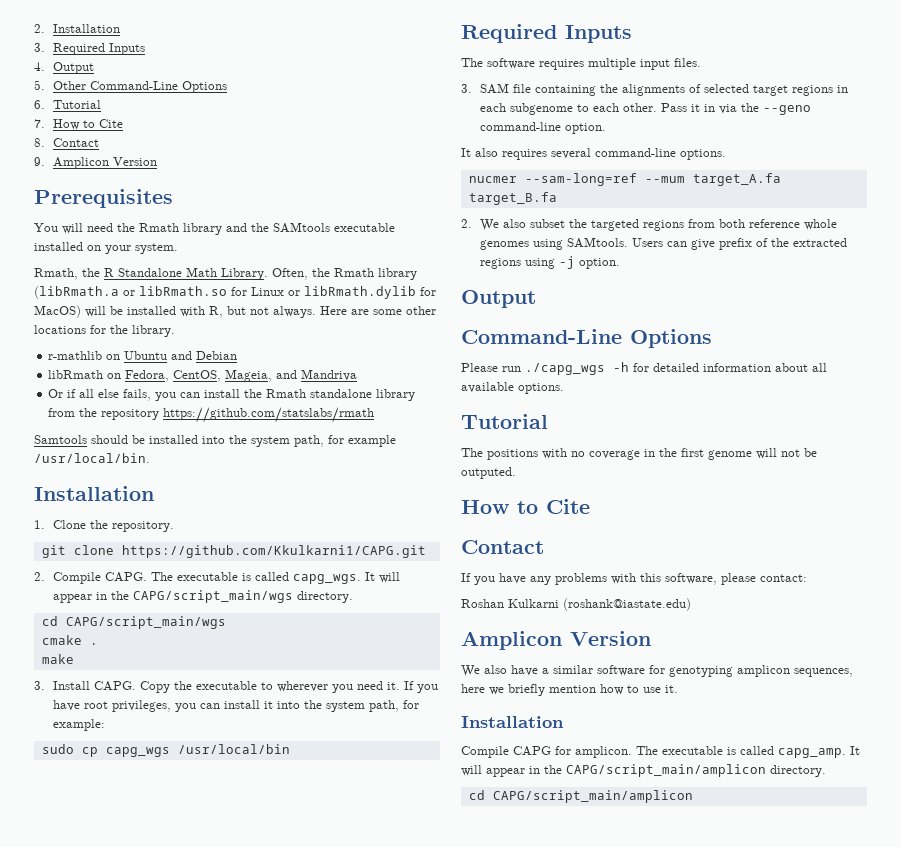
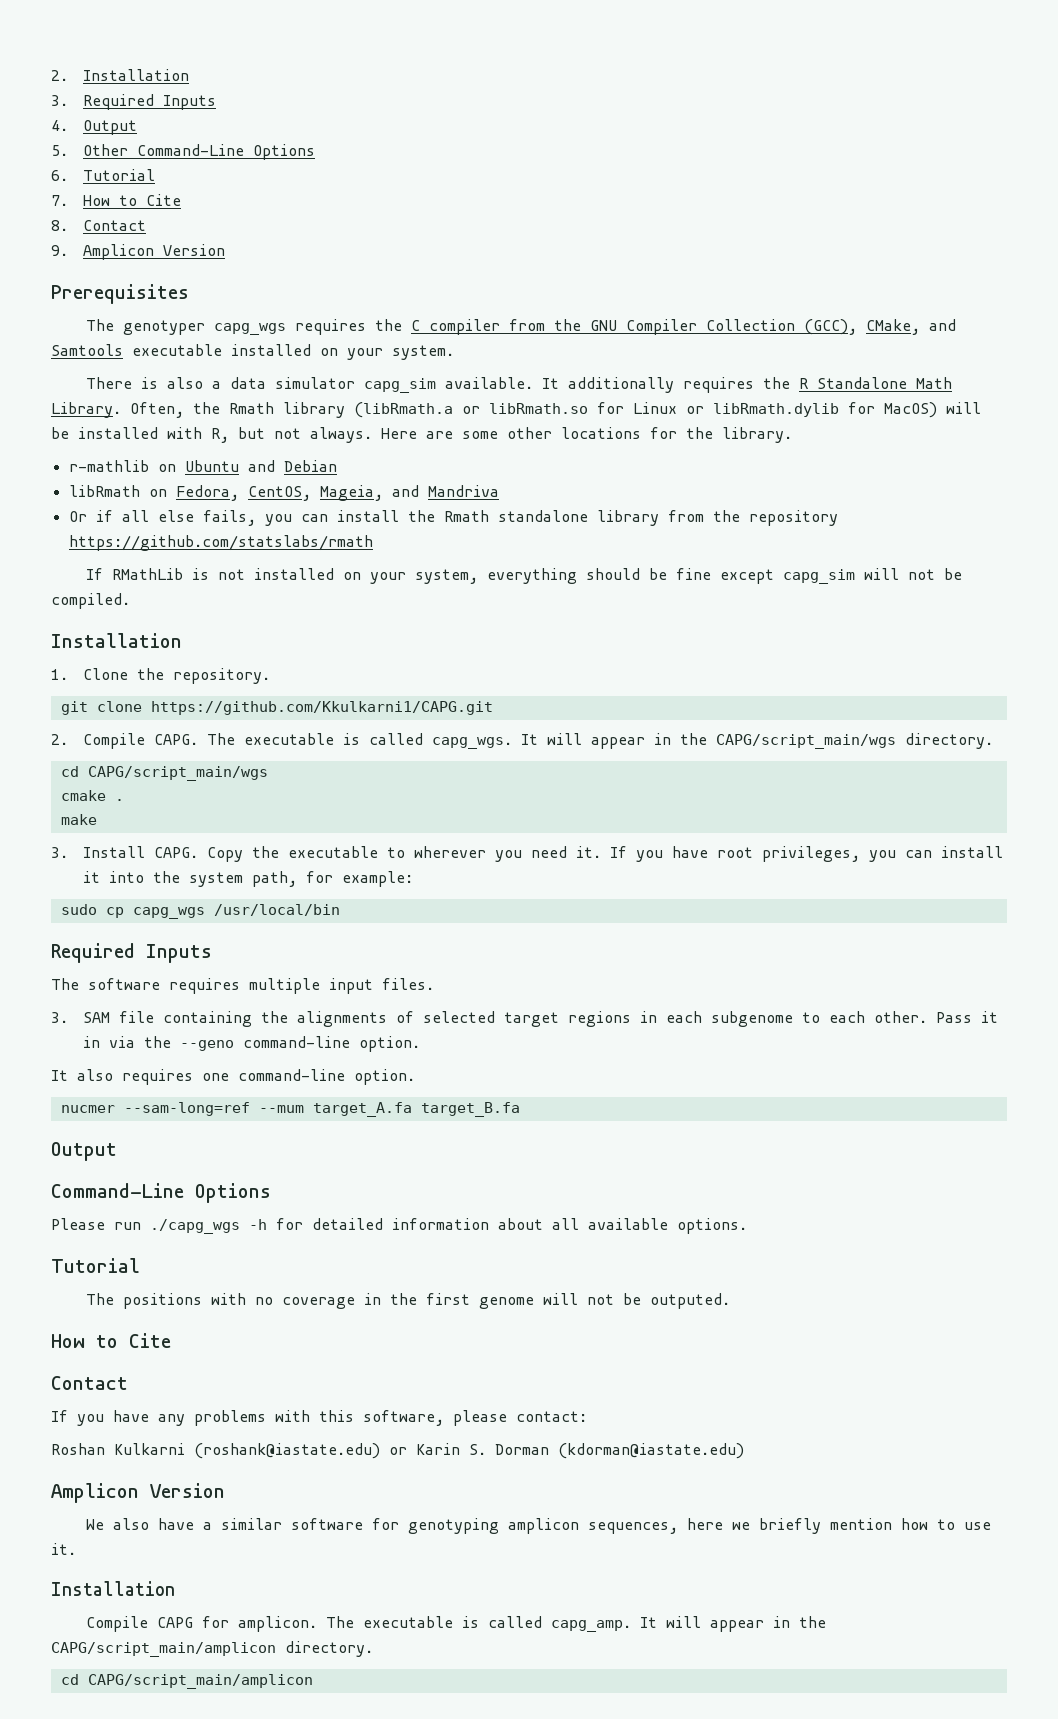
[34,222,330,235] You will need the Rmath library and the SAMtools -> [85,319,956,335] [51,344,123,356] The genotyper capg_wgs requires the C compiler from the GNU Compiler Collection (GCC), CMake, and Samtools
[34,268,78,280] Rmath, -> [85,377,754,393] There is also a data simulator capg_sim available. It additionally requires
[34,435,396,447] [34,453,150,463] Samtools should be installed into the system path, for example /usr/local/bin. -> [85,568,962,584] [51,593,130,609] If RMathLib is not installed on your system, everything should be fine except capg_sim will not be compiled.
[551,148,726,160] several command-line options. -> [202,1069,415,1085] one command-line option.
[461,219,838,231] [480,237,848,250] [480,256,621,269] // 2. We also subset the targeted regions from both reference whole genomes using SAMtools. Users can give prefix of the extracted regions using -j option. -> (520, 1109) none
(691, 604) none -> [389,1443,744,1459] or Karin S. Dorman (kdorman@iastate.edu)

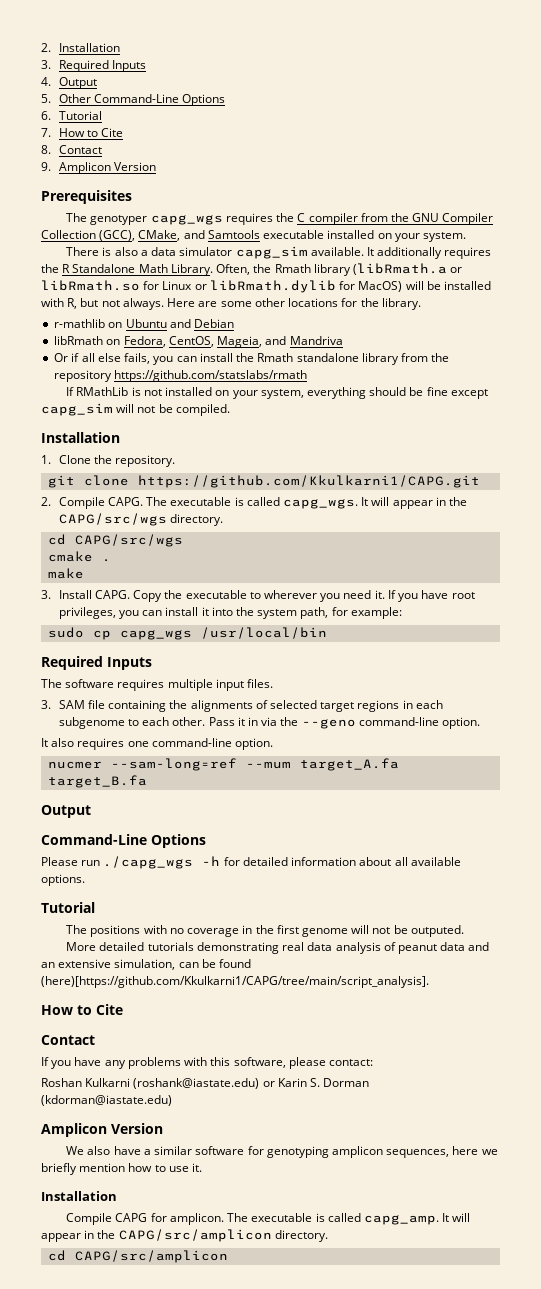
[715,733,993,749] [60,766,268,781] CAPG/script_main/wgs directory. // cd CAPG/script_main/wgs -> [58,513,223,526] [48,534,184,547] CAPG/src/wgs directory. // cd CAPG/src/wgs
(730, 1301) none -> [66,942,490,954] [41,959,252,970] [41,976,429,988] // More detailed tutorials demonstrating real data analysis of peanut data and an extensive simulation, can be found (here)[https://github.com/Kkulkarni1/CAPG/tree/main/script_analysis].
[51,1641,373,1657] [60,1674,313,1689] CAPG/script_main/amplicon directory. // cd CAPG/script_main/amplicon -> [118,1229,328,1242] [48,1250,229,1263] CAPG/src/amplicon directory. // cd CAPG/src/amplicon

